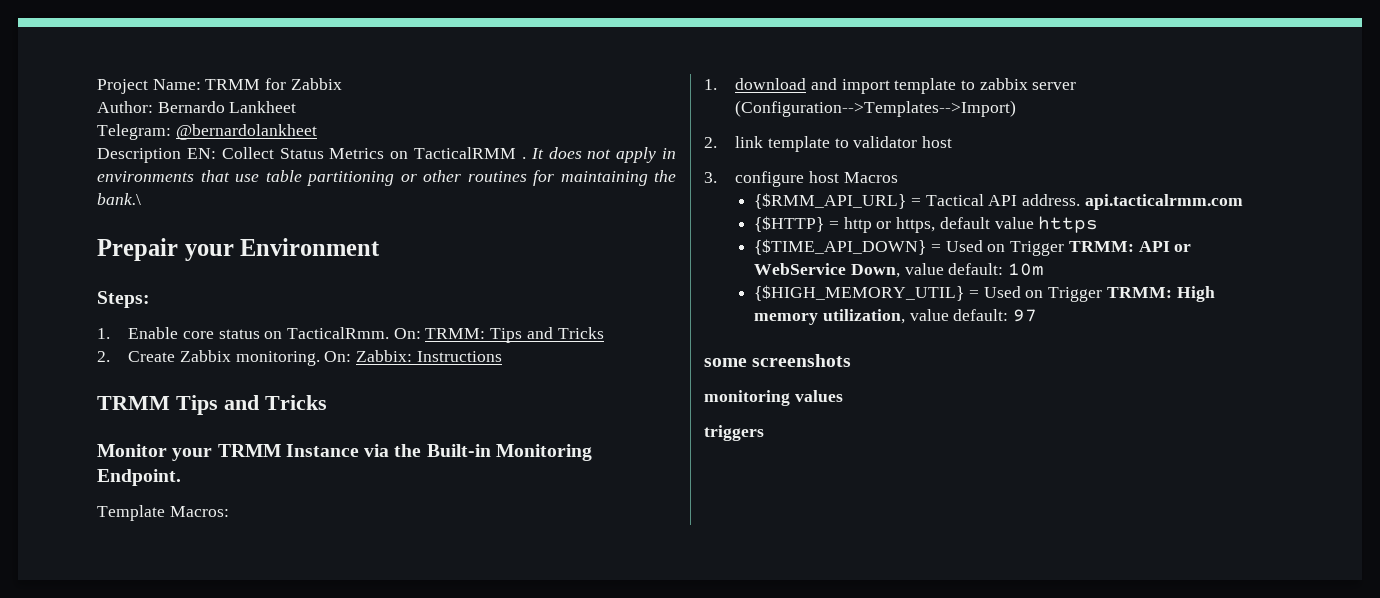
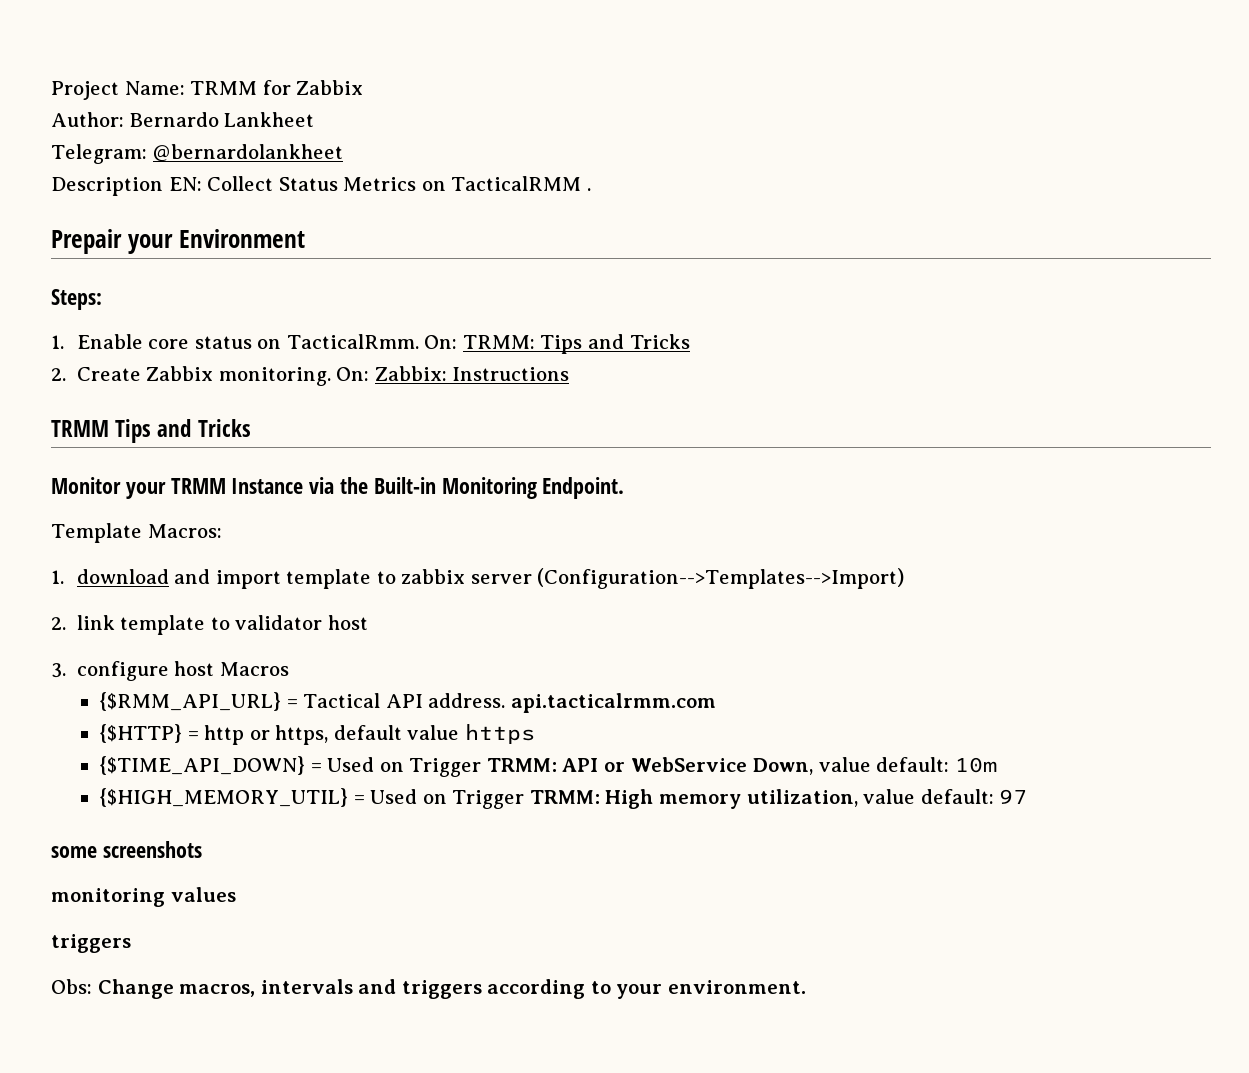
[530,147,676,163] [97,170,676,186] [97,193,141,205] It does not apply in environments that use table partitioning or other routines for maintaining the bank.\ -> (591, 189) none
(764, 433) none -> [51,979,806,999] // Obs: Change macros, intervals and triggers according to your environment.

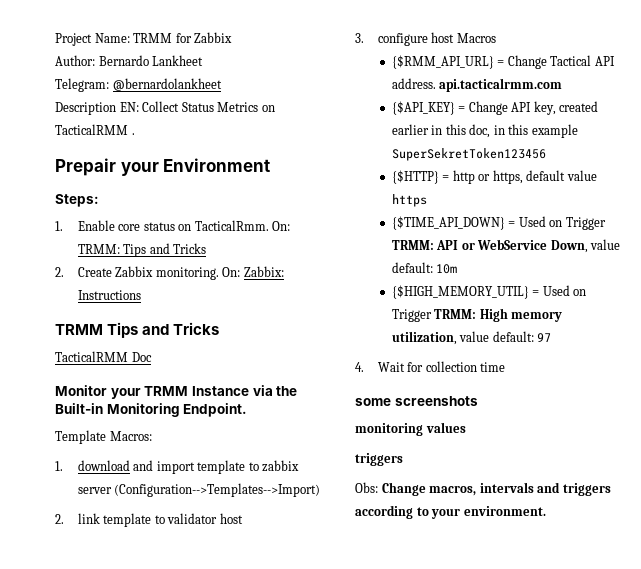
(251, 428) none -> [55,351,152,362] // TacticalRMM Doc
(298, 703) none -> [507,55,547,69] Change
(716, 703) none -> [391,101,599,115] [391,124,578,138] [391,148,546,161] // {$API_KEY} = Change API key, created earlier in this doc, in this example SuperSekretToken123456
(1028, 796) none -> [355,361,506,372] // 4. Wait for collection time

